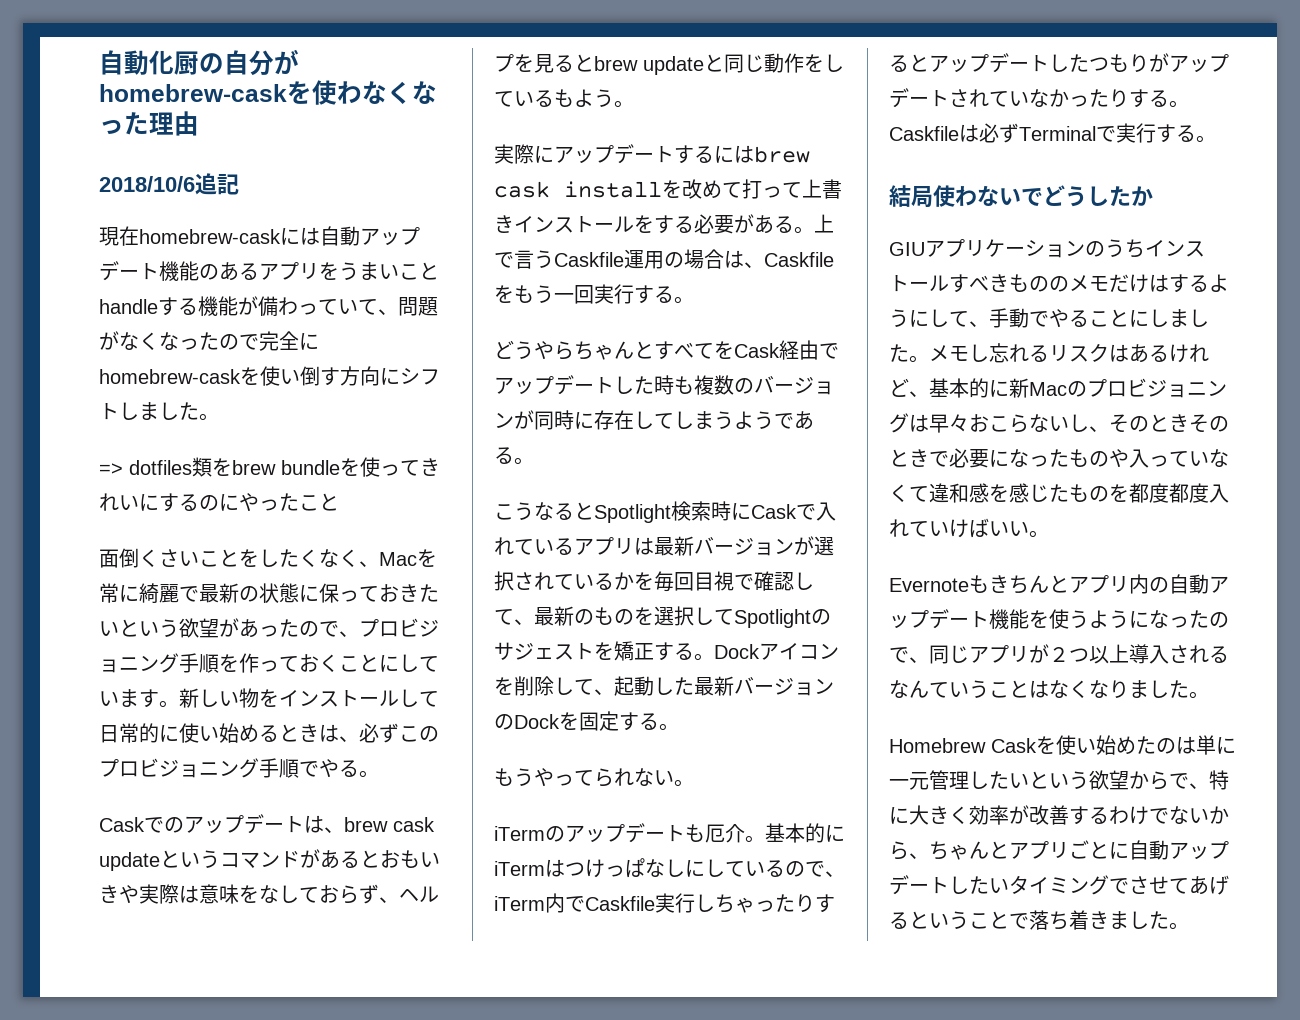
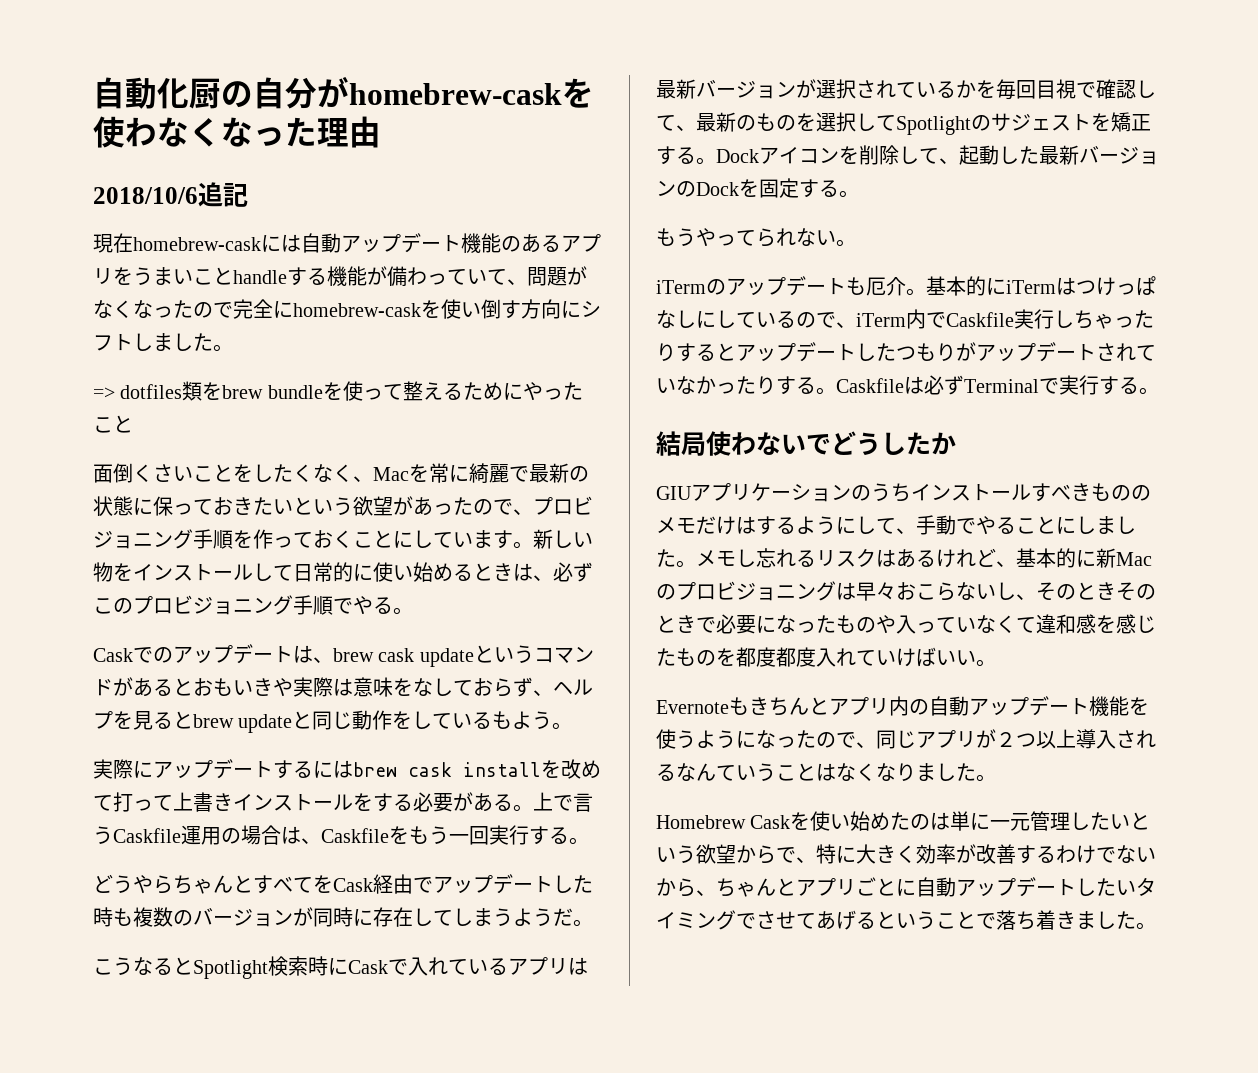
[420,458,440,476] [99,493,219,512] きれいにするの -> [402,381,503,401] 整えるため
[774,411,814,430] [494,447,514,464] である -> [553,908,573,926] だ

